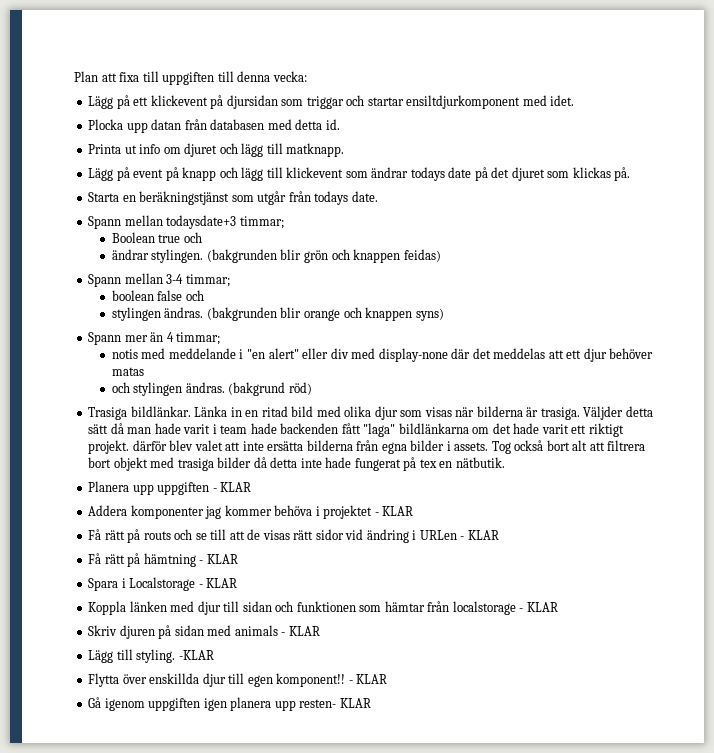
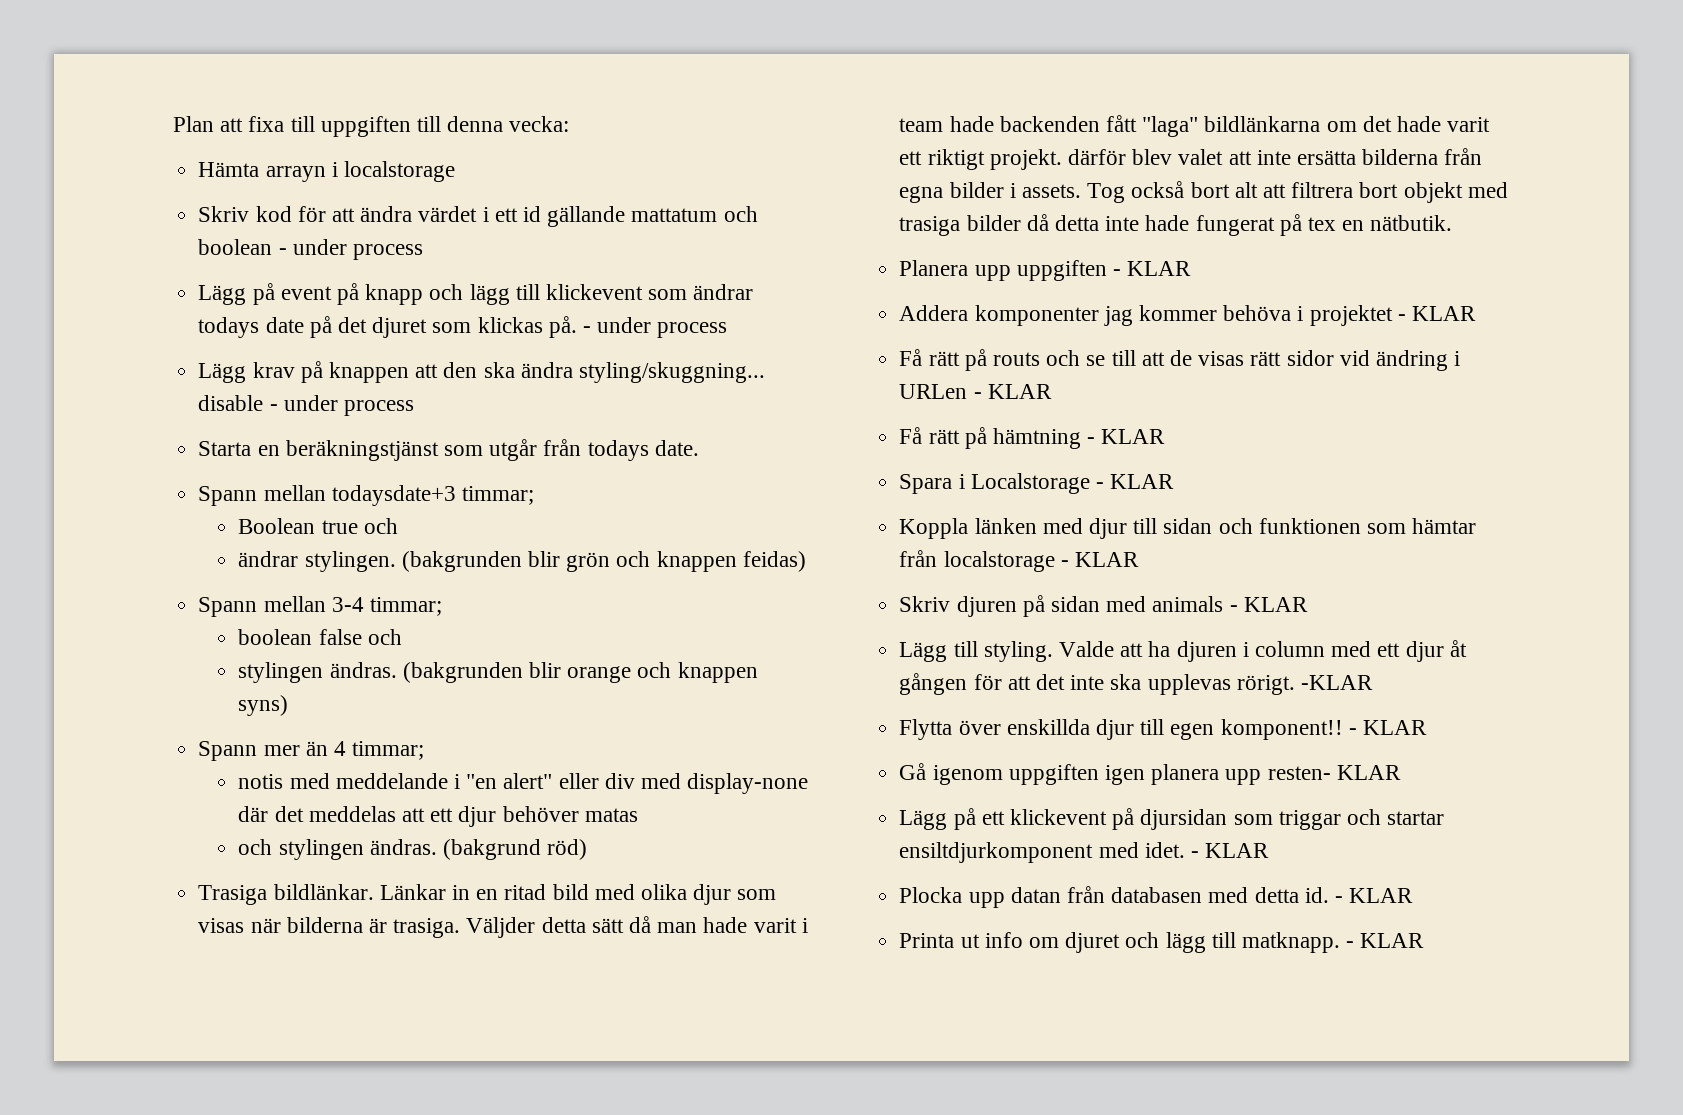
[88,95,575,109] [88,119,340,133] [88,143,345,157] Lägg på ett klickevent på djursidan som triggar och startar ensiltdjurkomponent med idet. // Plocka upp datan från databasen med detta id. // Printa ut info om djuret och lägg till matknapp. -> [198,161,455,182] [198,206,758,227] [198,239,423,260] Hämta arrayn i localstorage // Skriv kod för att ändra värdet i ett id gällande mattatum och boolean - under process
(631, 174) none -> [582,317,728,338] [198,361,765,383] [198,395,414,416] - under process // Lägg krav på knappen att den ska ändra styling/skuggning... disable - under process
[194,406,228,417] Länka -> [379,884,446,900] Länkar
(176, 656) none -> [1058,640,1467,662] [899,673,1295,695] Valde att ha djuren i column med ett djur åt gången för att det inte ska upplevas rörigt.
(371, 703) none -> [899,808,1445,830] [899,842,1270,863] [899,886,1414,908] [899,932,1425,953] // Lägg på ett klickevent på djursidan som triggar och startar ensiltdjurkomponent med idet. - KLAR // Plocka upp datan från databasen med detta id. - KLAR // Printa ut info om djuret och lägg till matknapp. - KLAR

